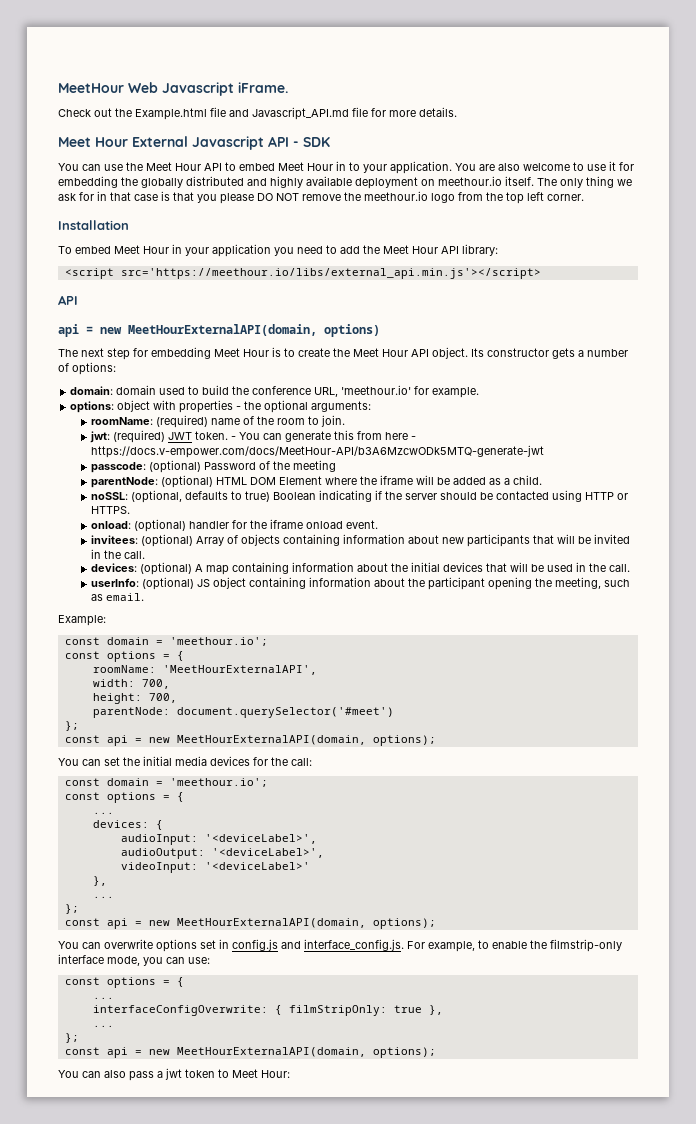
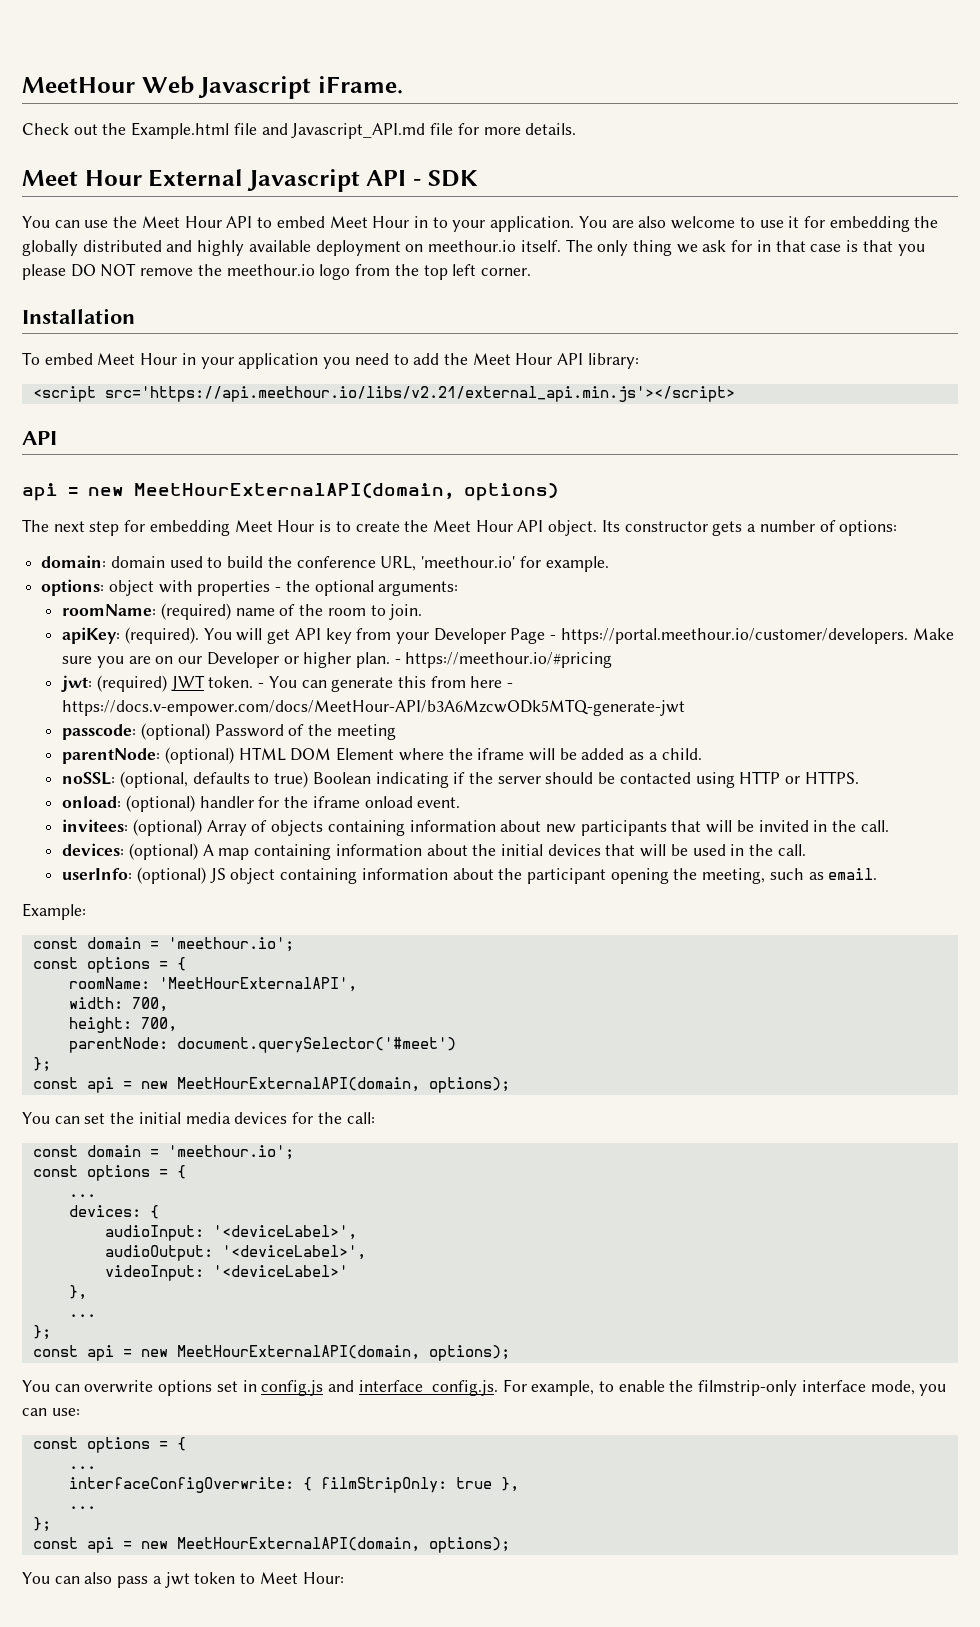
[120,268,541,279] src='https://meethour.io/libs/external_api.min.js'></script> -> [104,386,735,402] src='https://api.meethour.io/libs/v2.21/external_api.min.js'></script>
(346, 421) none -> [62,627,954,644] [62,652,613,668] // apiKey: (required). You will get API key from your Developer Page - https://portal.meethour.io/customer/developers. Make sure you are on our Developer or higher plan. - https://meethour.io/#pricing

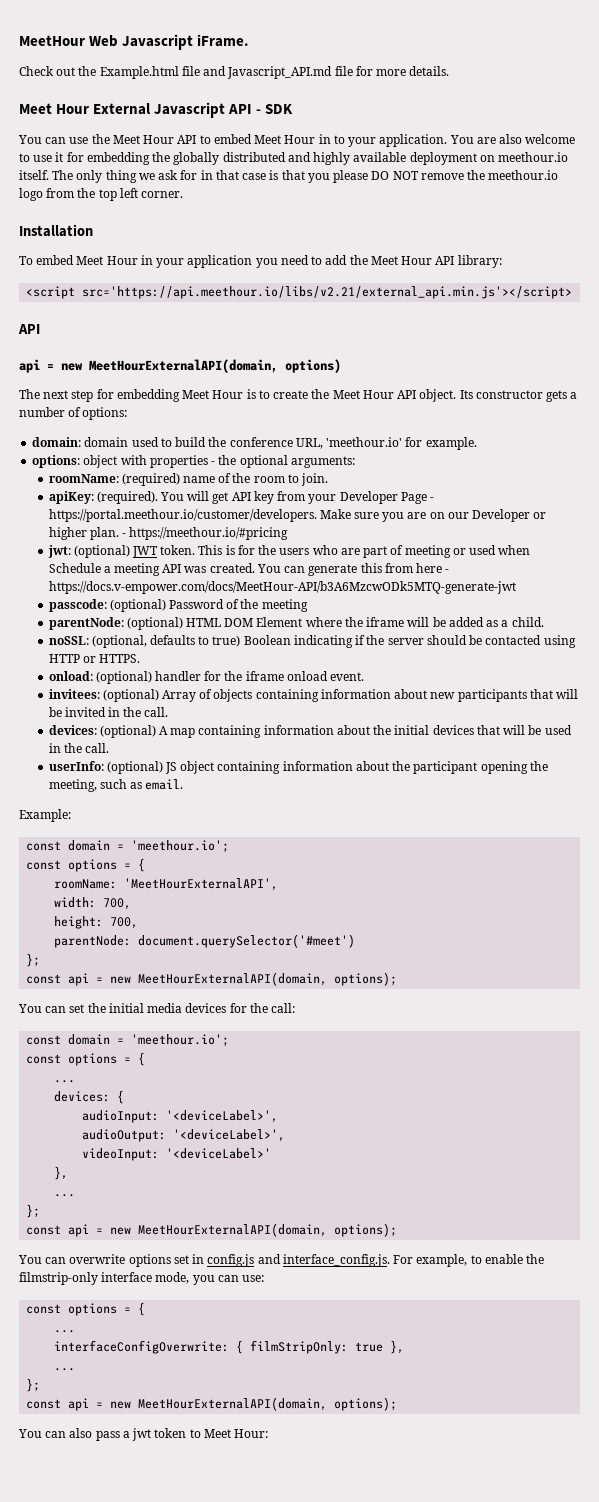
[96,675,167,692] (required) -> [73,545,130,558] (optional)
[258,683,265,688] - -> [198,545,531,558] [48,563,255,576] This is for the users who are part of meeting or used when Schedule a meeting API was created.

